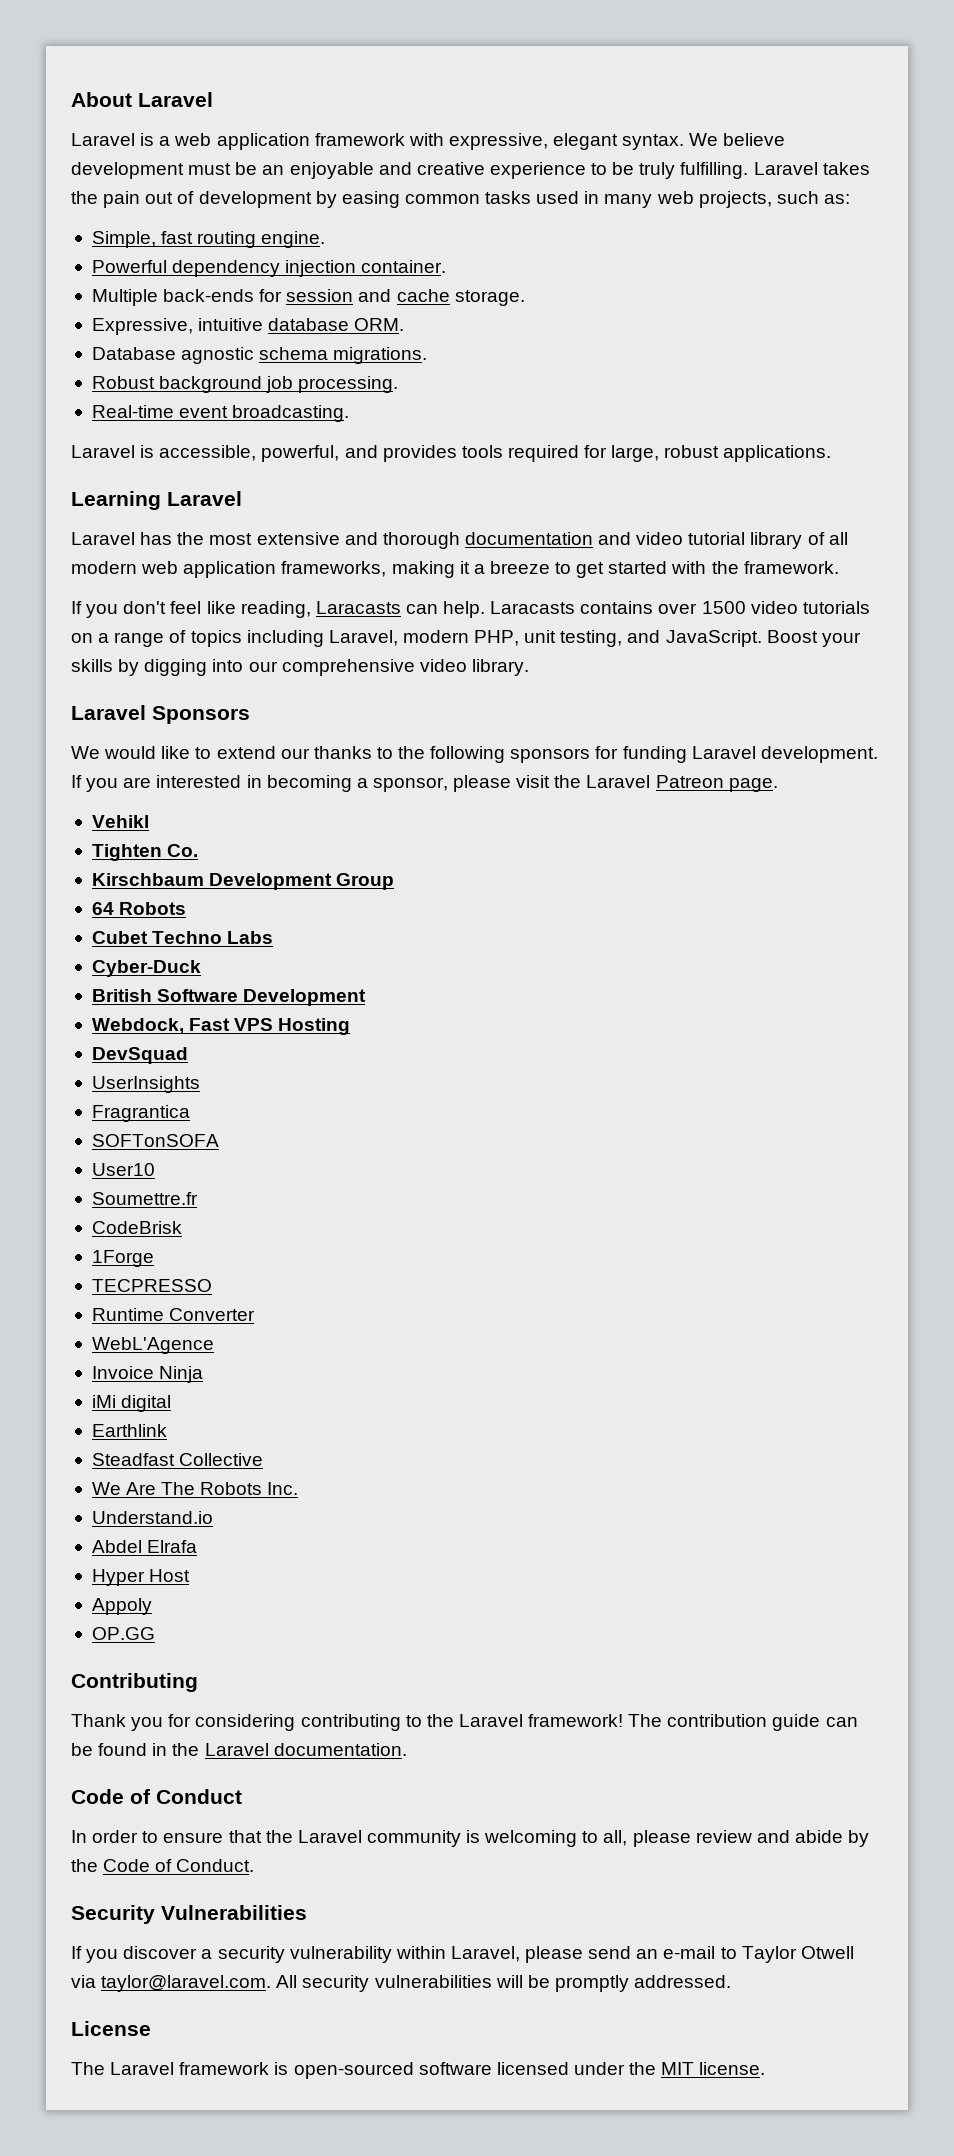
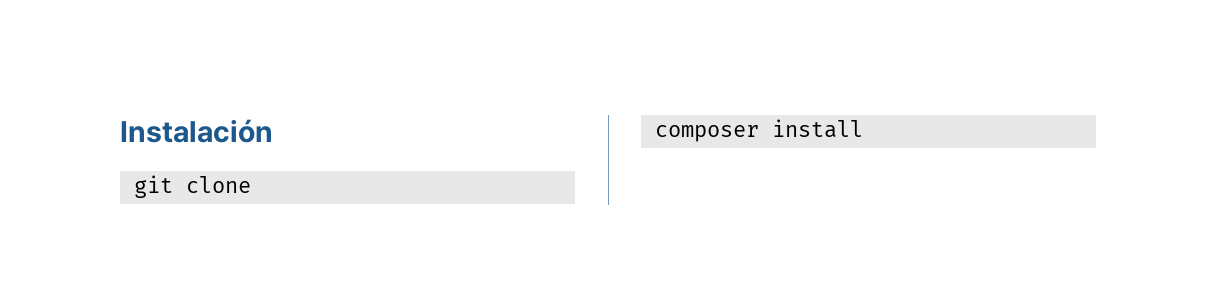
[71,92,213,107] [71,133,786,150] [71,162,870,179] [71,191,850,208] [91,231,326,248] [91,260,447,277] [91,289,525,306] [91,318,405,335] [91,347,428,364] [91,376,399,393] [91,405,350,422] [71,445,832,462] [71,491,242,510] [71,532,848,549] [71,561,839,578] [71,601,870,618] [71,630,861,647] [71,659,529,676] [71,705,250,724] [71,746,878,763] [71,775,778,792] [91,815,149,828] [91,844,199,861] [91,873,395,890] [91,902,187,915] [91,931,274,944] [91,960,201,977] [91,989,367,1006] [91,1018,351,1035] [91,1047,188,1064] [91,1076,200,1093] [91,1105,190,1122] [91,1134,219,1147] [91,1163,155,1176] [91,1192,198,1205] [91,1221,182,1234] [91,1250,154,1267] [91,1279,212,1292] [91,1308,256,1321] [91,1337,214,1354] [91,1366,204,1383] [91,1395,172,1412] [91,1424,167,1437] [91,1453,264,1466] [91,1482,299,1495] [91,1511,213,1524] [91,1540,198,1553] [91,1569,191,1586] [91,1598,152,1615] [91,1627,155,1640] [71,1673,198,1692] [71,1714,858,1731] [71,1743,407,1756] [71,1789,242,1804] [71,1830,870,1847] [71,1859,255,1872] [71,1905,307,1924] [71,1946,854,1963] [71,1975,732,1992] [71,2021,151,2036] [71,2062,766,2079] About Laravel // Laravel is a web application framework with expressive, elegant syntax. We believe development must be an enjoyable and creative experience to be truly fulfilling. Laravel takes the pain out of development by easing common tasks used in many web projects, such as: // Simple, fast routing engine. // Powerful dependency injection container. // Multiple back-ends for session and cache storage. // Expressive, intuitive database ORM. // Database agnostic schema migrations. // Robust background job processing. // Real-time event broadcasting. // Laravel is accessible, powerful, and provides tools required for large, robust applications. // Learning Laravel // Laravel has the most extensive and thorough documentation and video tutorial library of all modern web application frameworks, making it a breeze to get started with the framework. // If you don't feel like reading, Laracasts can help. Laracasts contains over 1500 video tutorials on a range of topics including Laravel, modern PHP, unit testing, and JavaScript. Boost your skills by digging into our comprehensive video library. // Laravel Sponsors // We would like to extend our thanks to the following sponsors for funding Laravel development. If you are interested in becoming a sponsor, please visit the Laravel Patreon page. // Vehikl // Tighten Co. // Kirschbaum Development Group // 64 Robots // Cubet Techno Labs // Cyber-Duck // British Software Development // Webdock, Fast VPS Hosting // DevSquad // UserInsights // Fragrantica // SOFTonSOFA // User10 // Soumettre.fr // CodeBrisk // 1Forge // TECPRESSO // Runtime Converter // WebL'Agence // Invoice Ninja // iMi digital // Earthlink // Steadfast Collective // We Are The Robots Inc. // Understand.io // Abdel Elrafa // Hyper Host // Appoly // OP.GG // Contributing // Thank you for considering contributing to the Laravel framework! The contribution guide can be found in the Laravel documentation. // Code of Conduct // In order to ensure that the Laravel community is welcoming to all, please review and abide by the Code of Conduct. // Security Vulnerabilities // If you discover a security vulnerability within Laravel, please send an e-mail to Taylor Otwell via taylor@laravel.com. All security vulnerabilities will be promptly addressed. // License // The Laravel framework is open-sourced software licensed under the MIT license. -> [120,119,273,143] [133,175,251,198] [654,119,863,142] Instalación // git clone // composer install

